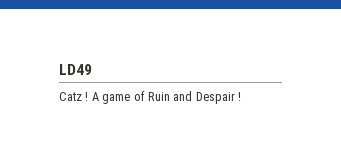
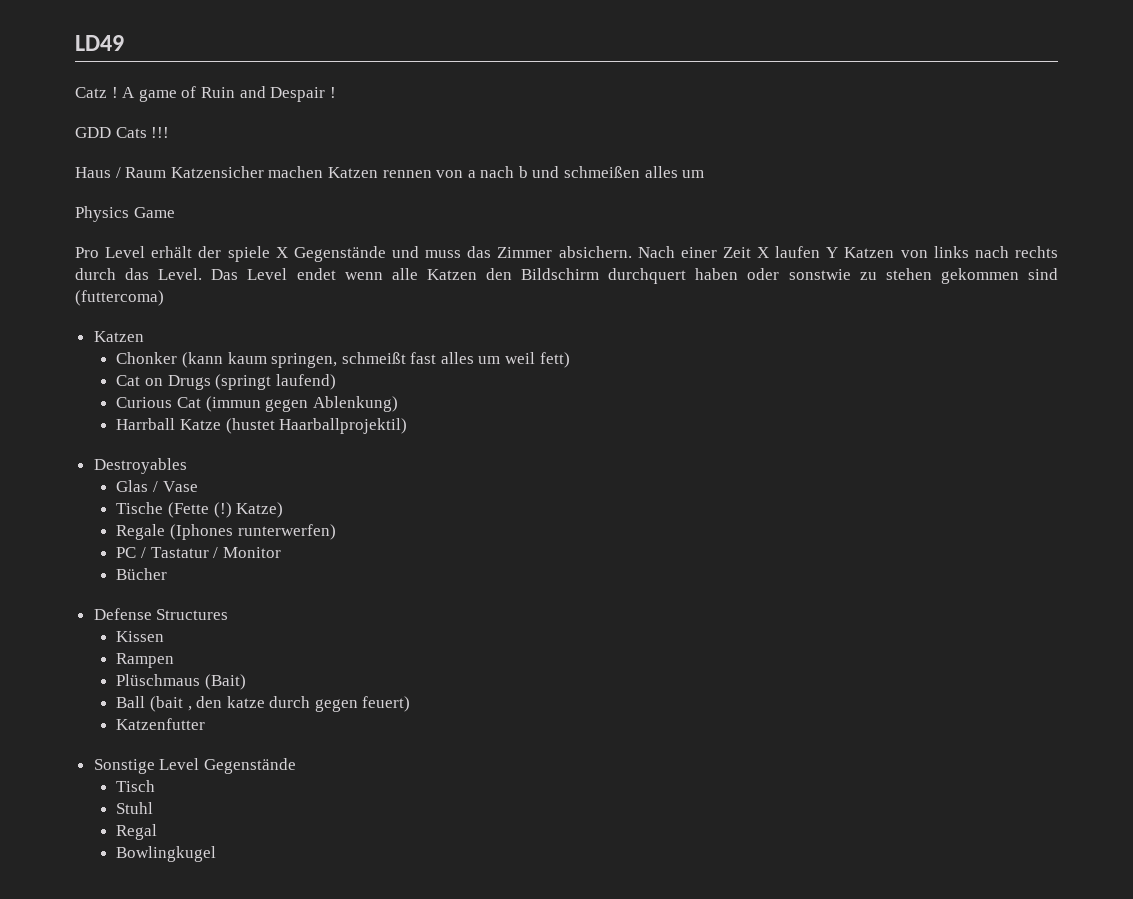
(241, 96) none -> [75,127,170,138] [75,166,705,178] [75,206,175,222] [75,246,1058,262] [75,268,1058,284] [75,290,164,306] [93,331,144,342] [116,352,570,368] [116,374,336,390] [116,396,398,412] [116,418,408,434] [93,458,187,474] [116,480,198,492] [116,502,284,518] [116,524,336,540] [116,547,281,558] [116,568,168,580] [93,608,229,620] [116,631,165,642] [116,653,175,668] [116,674,246,690] [116,696,411,712] [116,718,206,730] [93,758,296,774] [116,780,156,792] [116,802,154,814] [116,824,158,840] [116,846,217,862] // GDD Cats !!! // Haus / Raum Katzensicher machen Katzen rennen von a nach b und schmeißen alles um // Physics Game // Pro Level erhält der spiele X Gegenstände und muss das Zimmer absichern. Nach einer Zeit X laufen Y Katzen von links nach rechts durch das Level. Das Level endet wenn alle Katzen den Bildschirm durchquert haben oder sonstwie zu stehen gekommen sind (futtercoma) // Katzen // Chonker (kann kaum springen, schmeißt fast alles um weil fett) // Cat on Drugs (springt laufend) // Curious Cat (immun gegen Ablenkung) // Harrball Katze (hustet Haarballprojektil) // Destroyables // Glas / Vase // Tische (Fette (!) Katze) // Regale (Iphones runterwerfen) // PC / Tastatur / Monitor // Bücher // Defense Structures // Kissen // Rampen // Plüschmaus (Bait) // Ball (bait , den katze durch gegen feuert) // Katzenfutter // Sonstige Level Gegenstände // Tisch // Stuhl // Regal // Bowlingkugel

